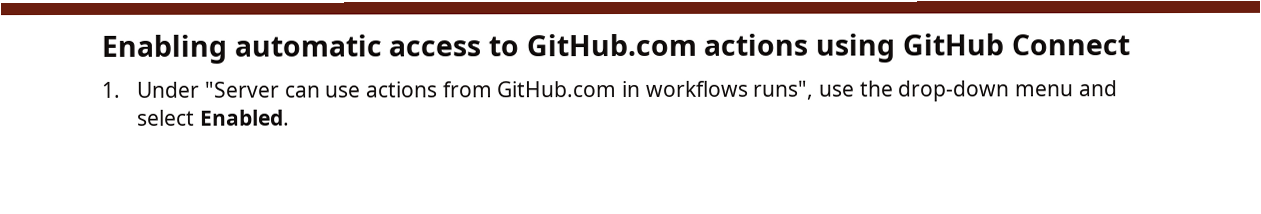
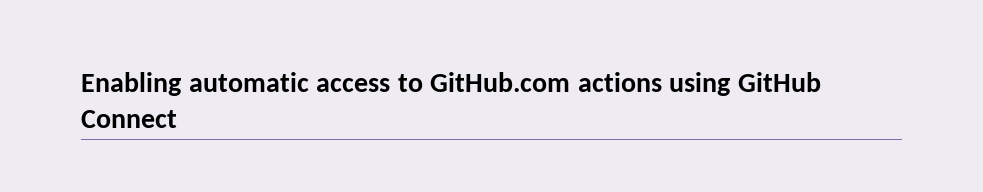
[101,80,1117,102] [137,109,290,126] // 1. Under "Server can use actions from GitHub.com in workflows runs", use the drop-down menu and select Enabled. -> (177, 119) none

